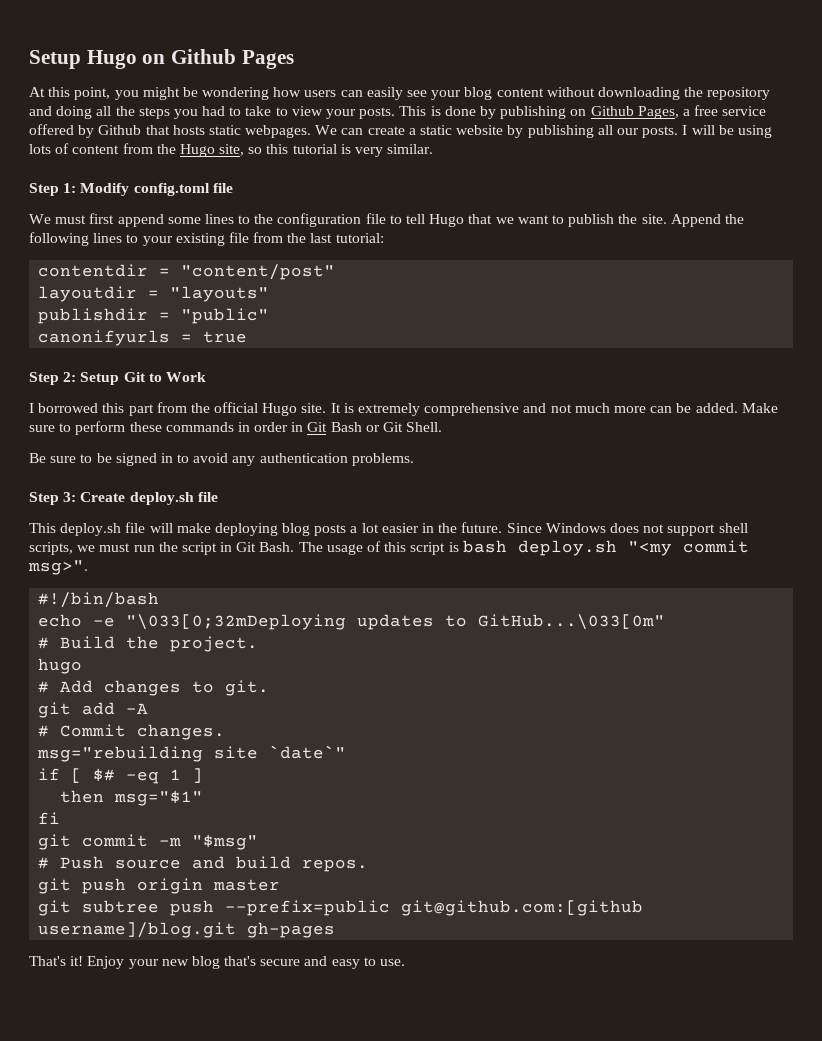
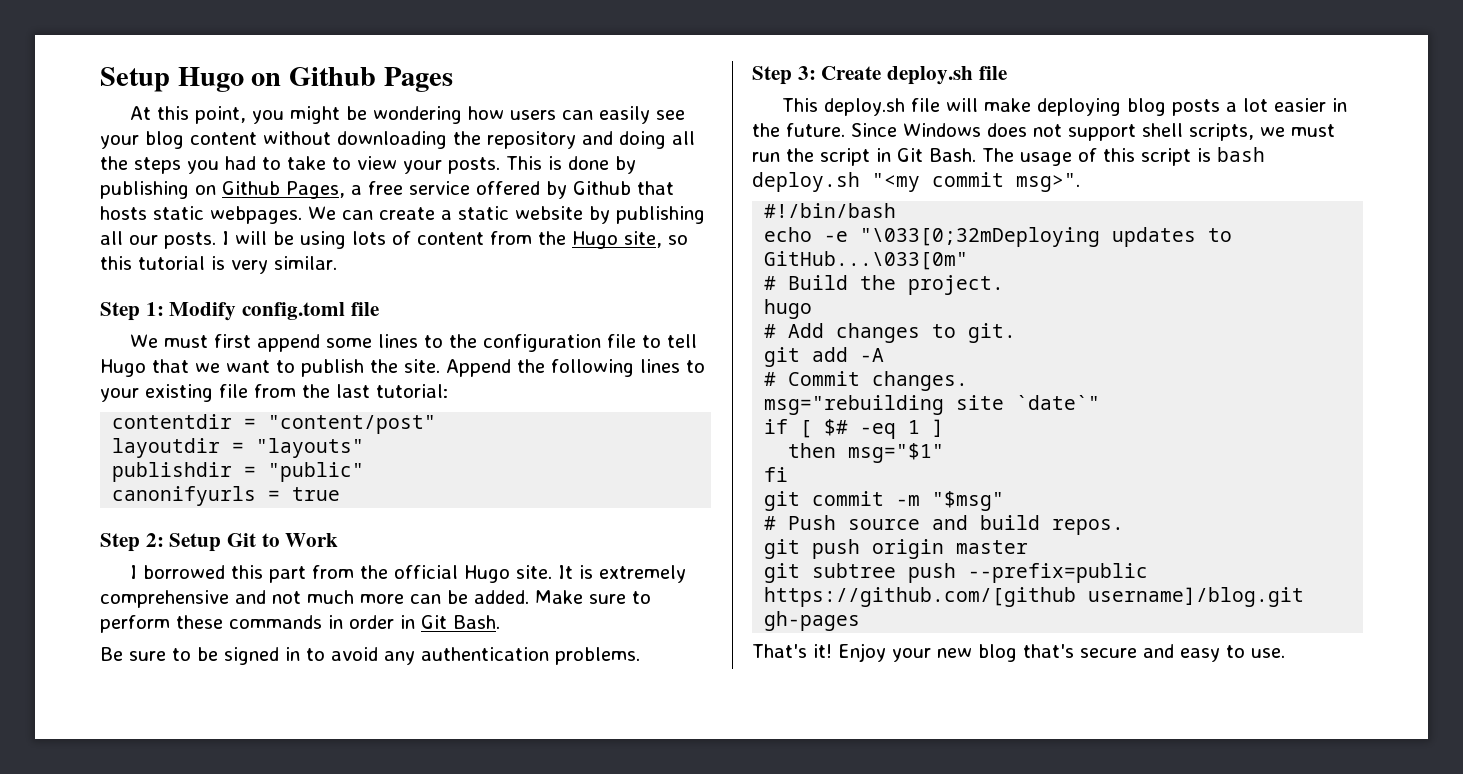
[330,422,443,432] Bash or Git Shell. -> [453,615,500,629] Bash.
[401,900,644,916] git@github.com:[github -> [764,587,1077,607] https://github.com/[github

